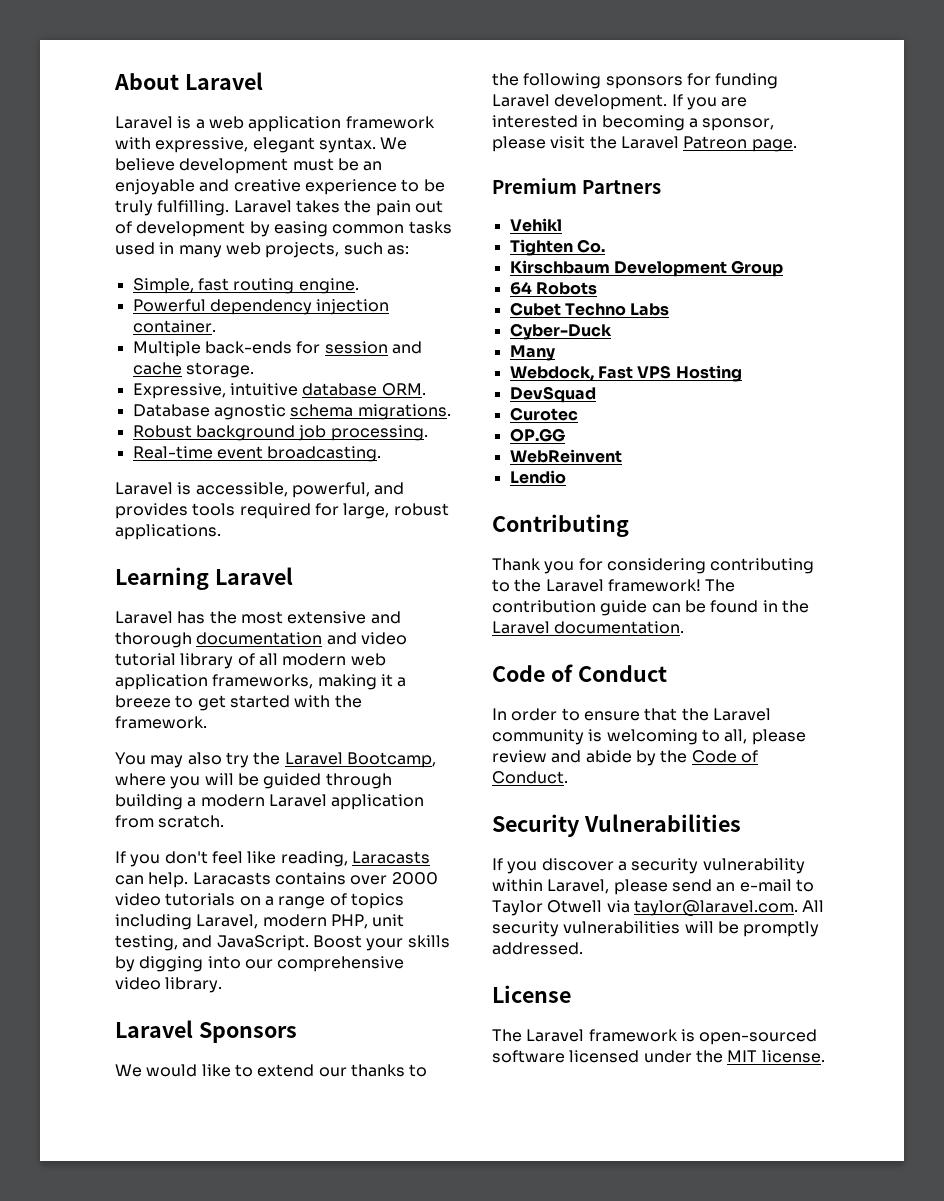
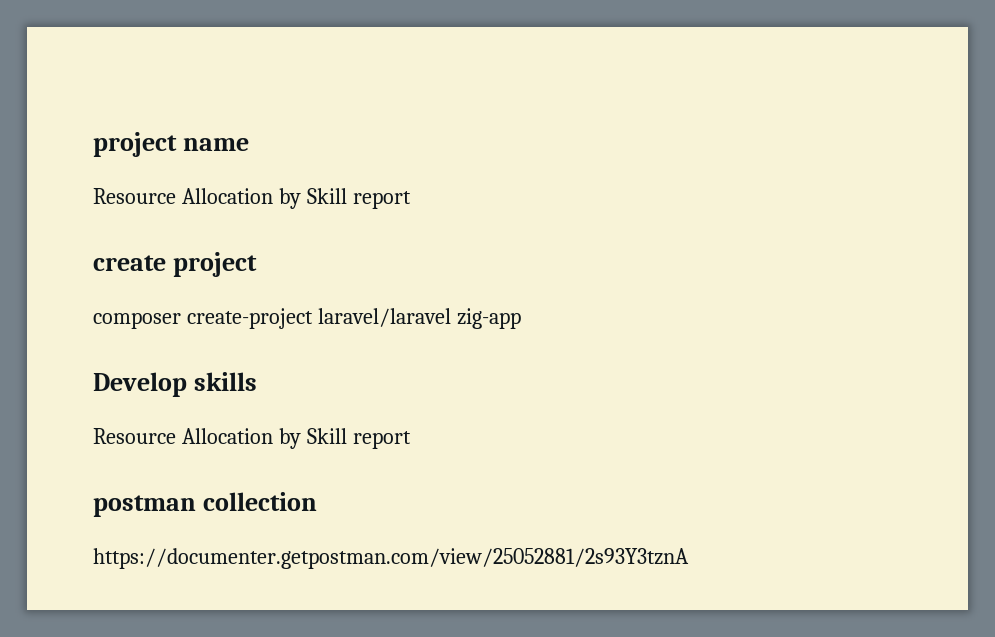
[114,72,263,90] [115,116,435,132] [115,137,408,153] [115,158,383,174] [115,179,445,195] [115,200,443,216] [115,221,452,237] [115,242,409,258] [132,278,359,294] [132,299,390,315] [132,320,216,333] [132,341,422,357] [132,362,254,378] [132,383,426,399] [132,404,451,420] [132,425,428,441] [132,446,382,462] [115,482,405,498] [115,503,449,519] [115,524,221,540] [115,567,293,590] [115,611,401,624] [115,632,407,648] [115,653,386,669] [115,674,407,690] [115,695,362,711] [115,716,207,729] [115,752,436,768] [115,773,392,789] [115,794,425,810] [115,815,225,828] [115,851,430,867] [115,872,438,888] [115,893,404,909] [115,914,405,930] [115,935,450,951] [115,956,405,972] [115,977,223,993] [115,1020,297,1043] [115,1064,428,1077] [492,73,779,89] [492,94,748,110] [492,115,775,131] [492,136,797,152] [492,178,661,194] [509,218,562,232] [509,239,605,256] [509,260,784,277] [509,281,597,295] [509,302,670,316] [509,323,612,340] [509,345,555,361] [509,365,742,382] [509,386,596,403] [509,407,578,421] [509,428,565,442] [509,449,622,463] [509,470,566,484] [492,514,629,537] [492,558,815,574] [492,579,736,592] [492,600,809,616] [492,621,685,634] [492,664,667,682] [492,708,771,721] [492,729,806,745] [492,750,758,766] [492,771,568,784] [492,814,741,837] [492,858,805,874] [492,879,814,895] [492,900,825,916] [492,921,820,937] [492,942,583,955] [492,985,571,1003] [492,1029,818,1045] [492,1050,825,1063] About Laravel // Laravel is a web application framework with expressive, elegant syntax. We believe development must be an enjoyable and creative experience to be truly fulfilling. Laravel takes the pain out of development by easing common tasks used in many web projects, such as: // Simple, fast routing engine. // Powerful dependency injection container. // Multiple back-ends for session and cache storage. // Expressive, intuitive database ORM. // Database agnostic schema migrations. // Robust background job processing. // Real-time event broadcasting. // Laravel is accessible, powerful, and provides tools required for large, robust applications. // Learning Laravel // Laravel has the most extensive and thorough documentation and video tutorial library of all modern web application frameworks, making it a breeze to get started with the framework. // You may also try the Laravel Bootcamp, where you will be guided through building a modern Laravel application from scratch. // If you don't feel like reading, Laracasts can help. Laracasts contains over 2000 video tutorials on a range of topics including Laravel, modern PHP, unit testing, and JavaScript. Boost your skills by digging into our comprehensive video library. // Laravel Sponsors // We would like to extend our thanks to the following sponsors for funding Laravel development. If you are interested in becoming a sponsor, please visit the Laravel Patreon page. // Premium Partners // Vehikl // Tighten Co. // Kirschbaum Development Group // 64 Robots // Cubet Techno Labs // Cyber-Duck // Many // Webdock, Fast VPS Hosting // DevSquad // Curotec // OP.GG // WebReinvent // Lendio // Contributing // Thank you for considering contributing to the Laravel framework! The contribution guide can be found in the Laravel documentation. // Code of Conduct // In order to ensure that the Laravel community is welcoming to all, please review and abide by the Code of Conduct. // Security Vulnerabilities // If you discover a security vulnerability within Laravel, please send an e-mail to Taylor Otwell via taylor@laravel.com. All security vulnerabilities will be promptly addressed. // License // The Laravel framework is open-sourced software licensed under the MIT license. -> [93,132,249,157] [93,188,411,209] [93,252,257,277] [93,308,521,329] [93,372,257,397] [93,428,411,449] [93,492,317,517] [93,548,689,569] project name // Resource Allocation by Skill report // create project // composer create-project laravel/laravel zig-app // Develop skills // Resource Allocation by Skill report // postman collection // https://documenter.getpostman.com/view/25052881/2s93Y3tznA

